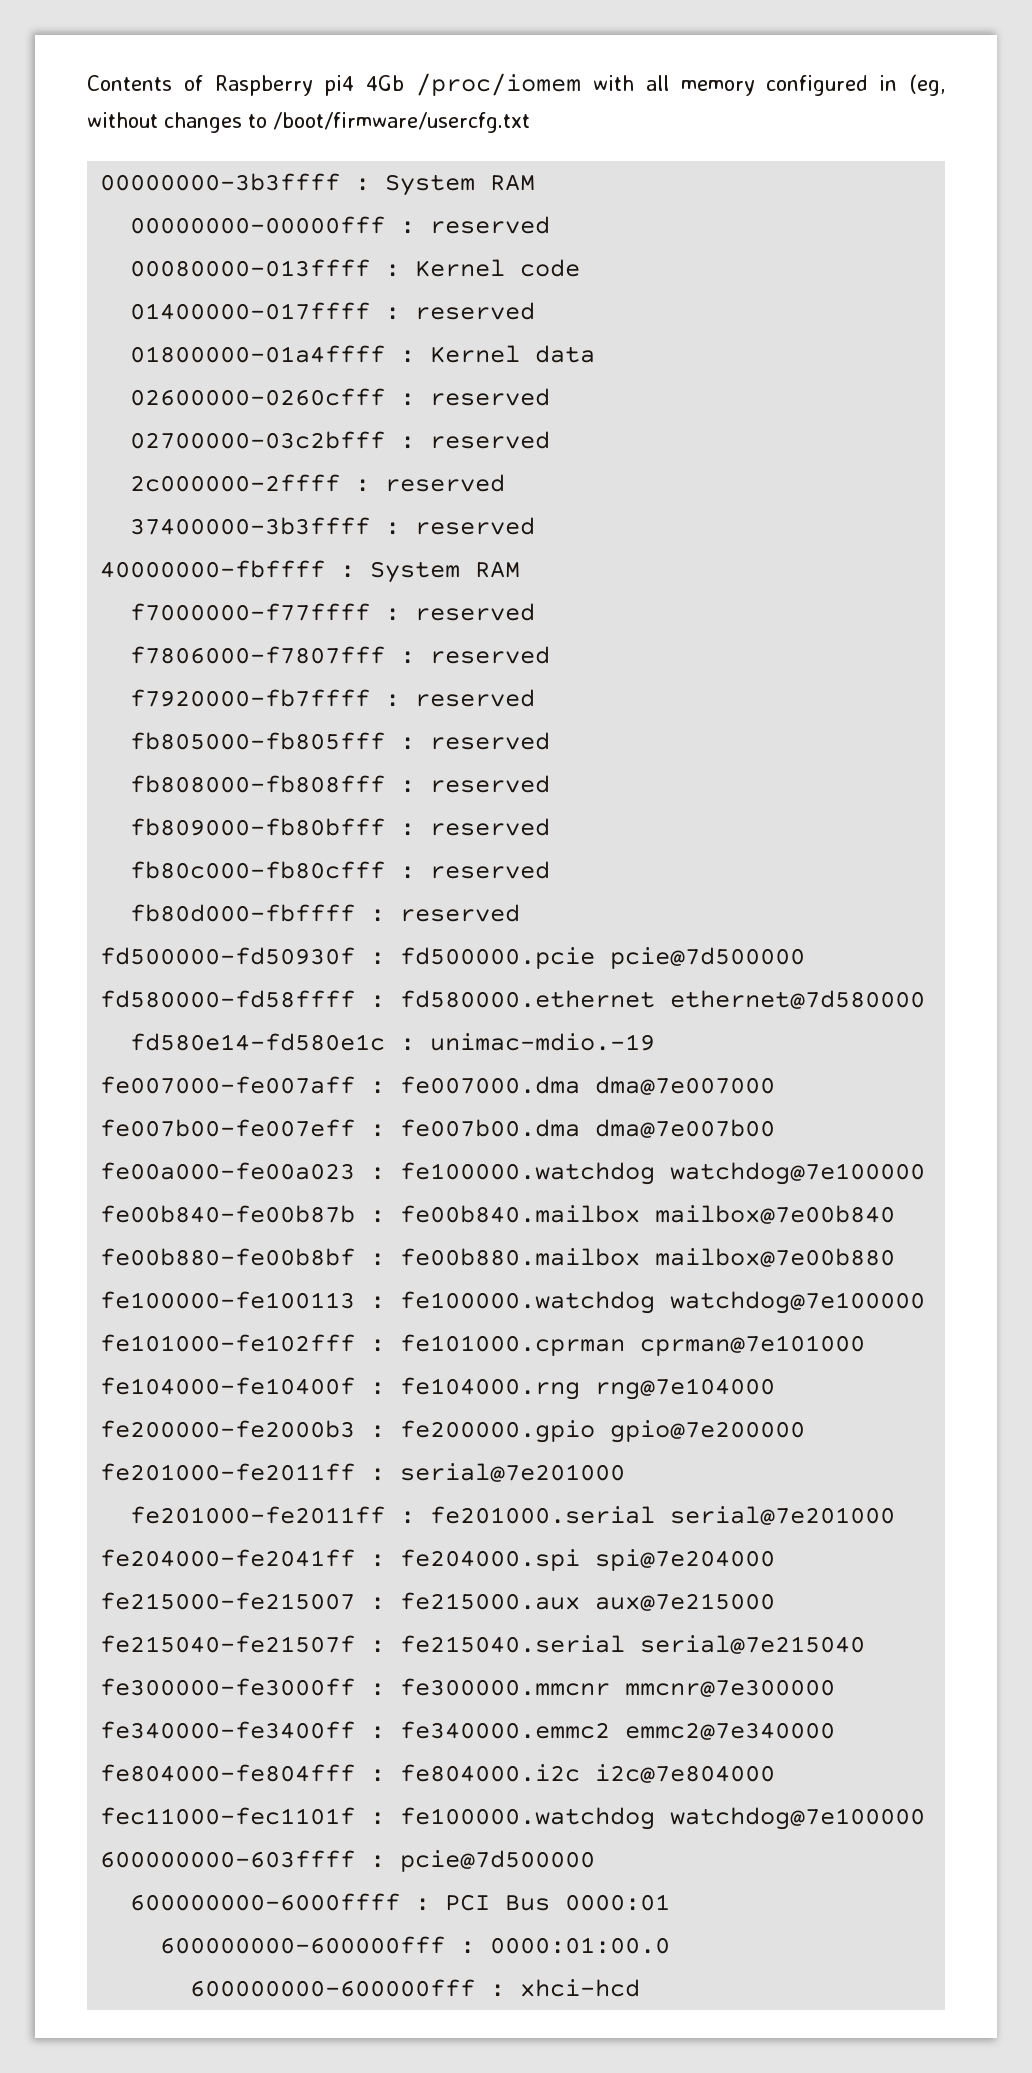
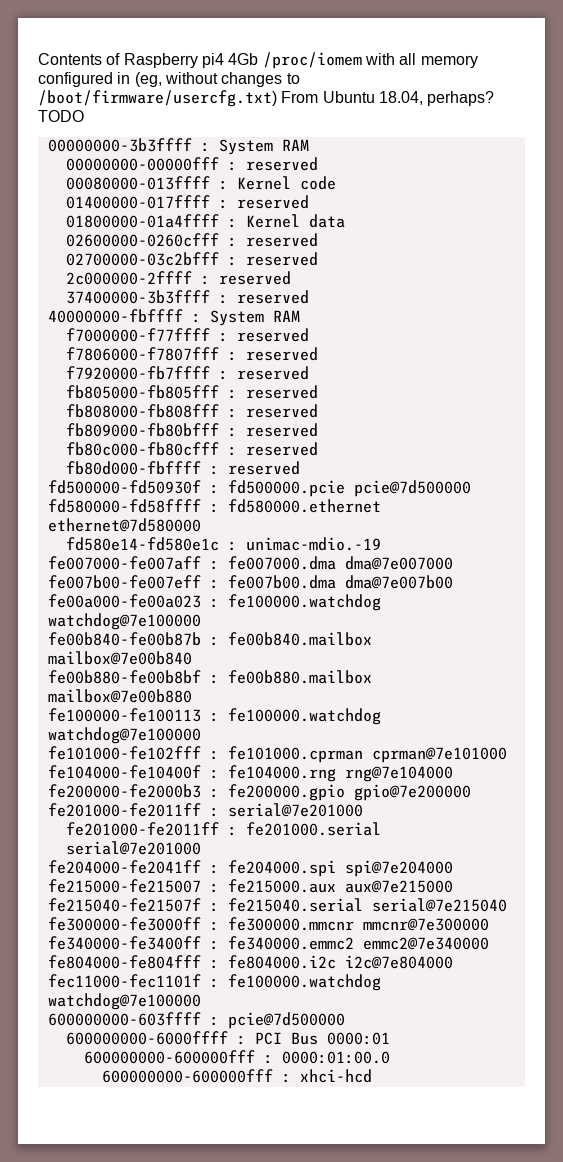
[273,112,530,133] /boot/firmware/usercfg.txt -> [38,90,495,107] [38,110,84,122] /boot/firmware/usercfg.txt) From Ubuntu 18.04, perhaps? TODO

